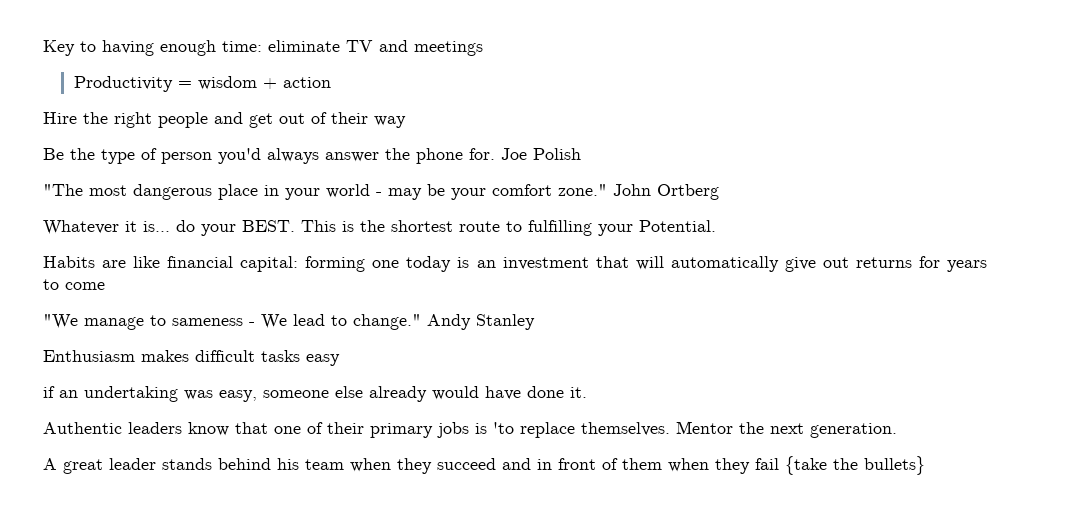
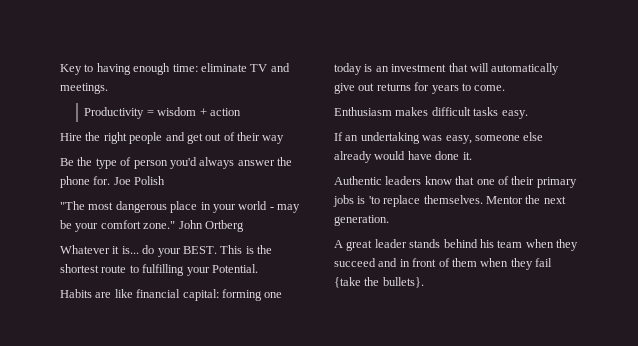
[414,41,483,56] meetings -> [60,83,108,94] meetings.
[65,282,105,290] [43,314,535,330] come // "We manage to sameness - We lead to change." Andy Stanley -> [474,85,506,91] come.
[306,354,340,366] [43,386,55,398] easy // if -> [501,110,528,119] [334,132,343,141] easy. // If
[864,456,925,475] bullets} -> [382,277,424,288] bullets}.

